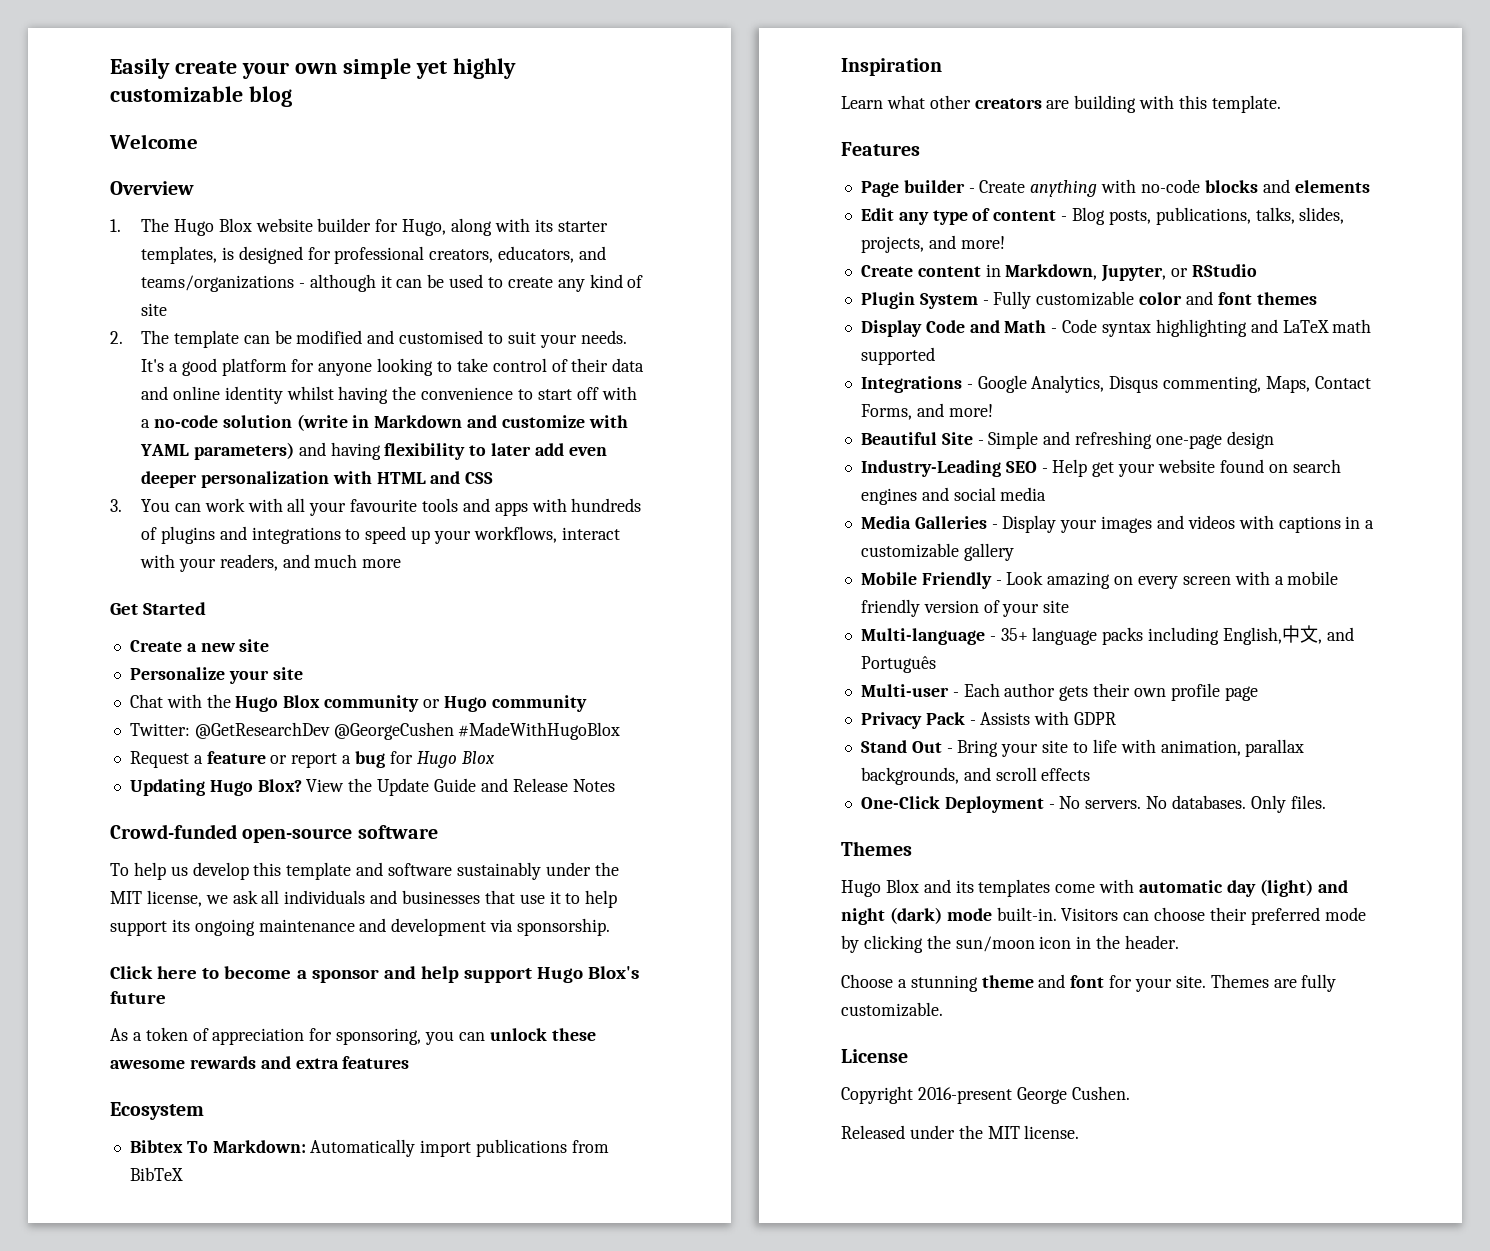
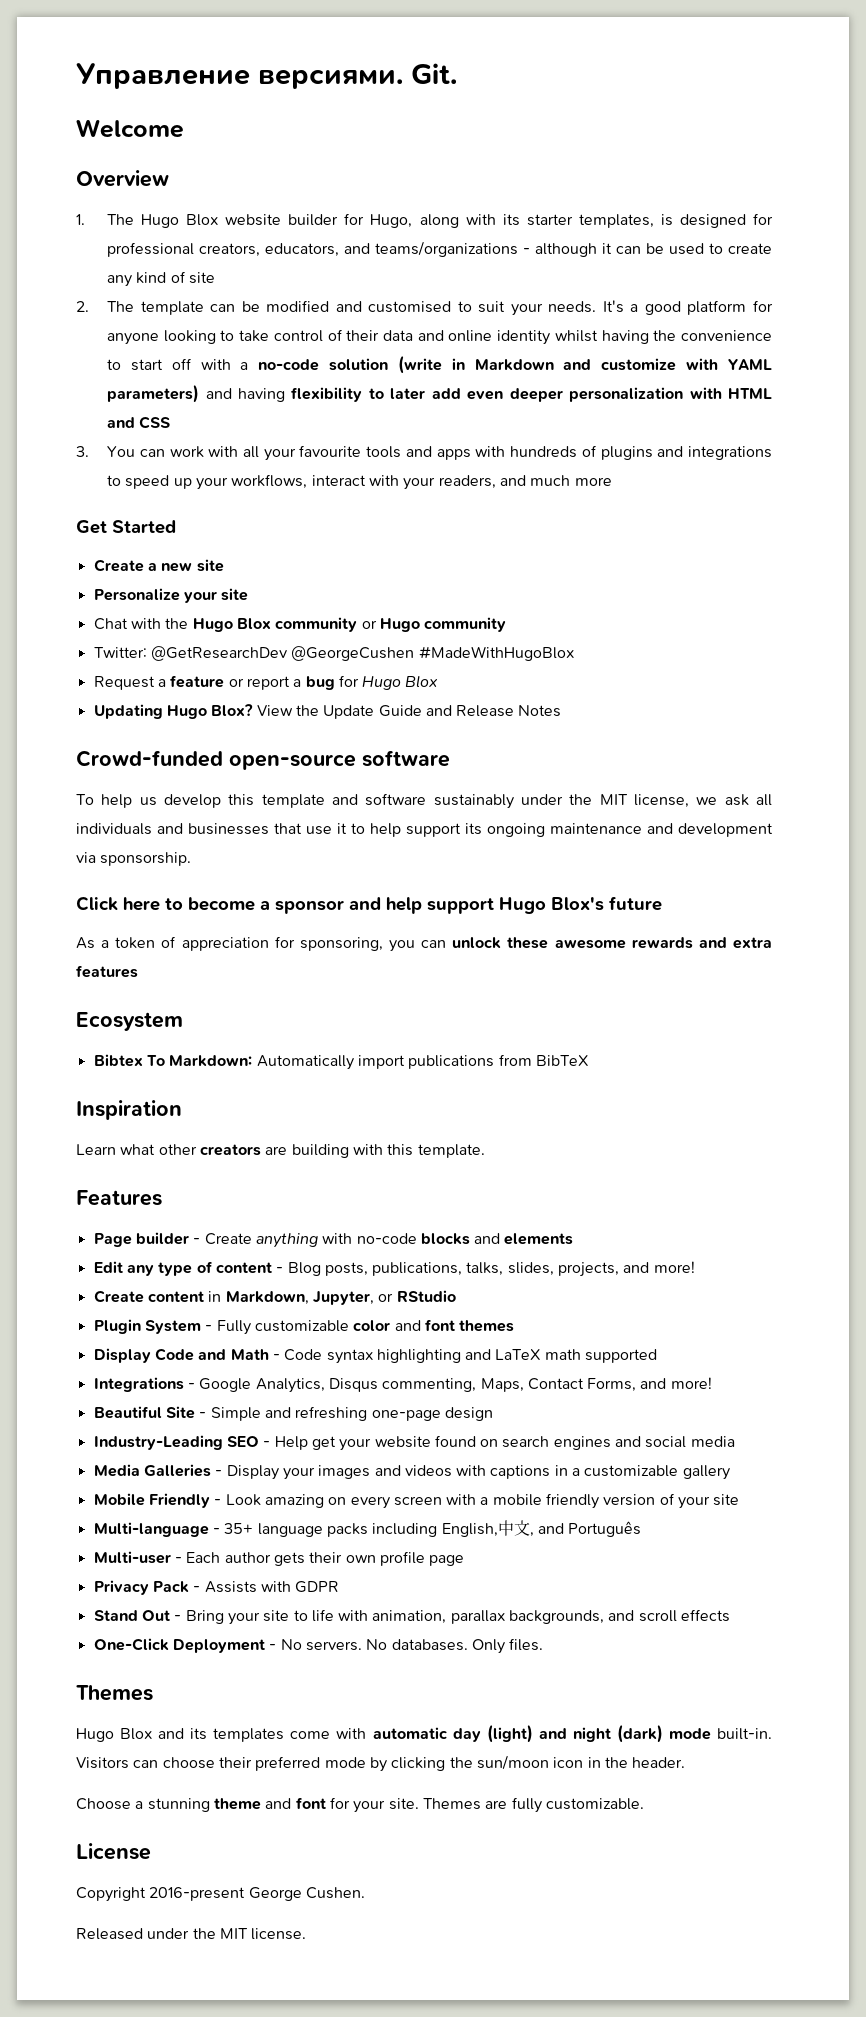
[110,58,516,79] [110,86,292,107] Easily create your own simple yet highly customizable blog -> [76,63,457,89] Управление версиями. Git.

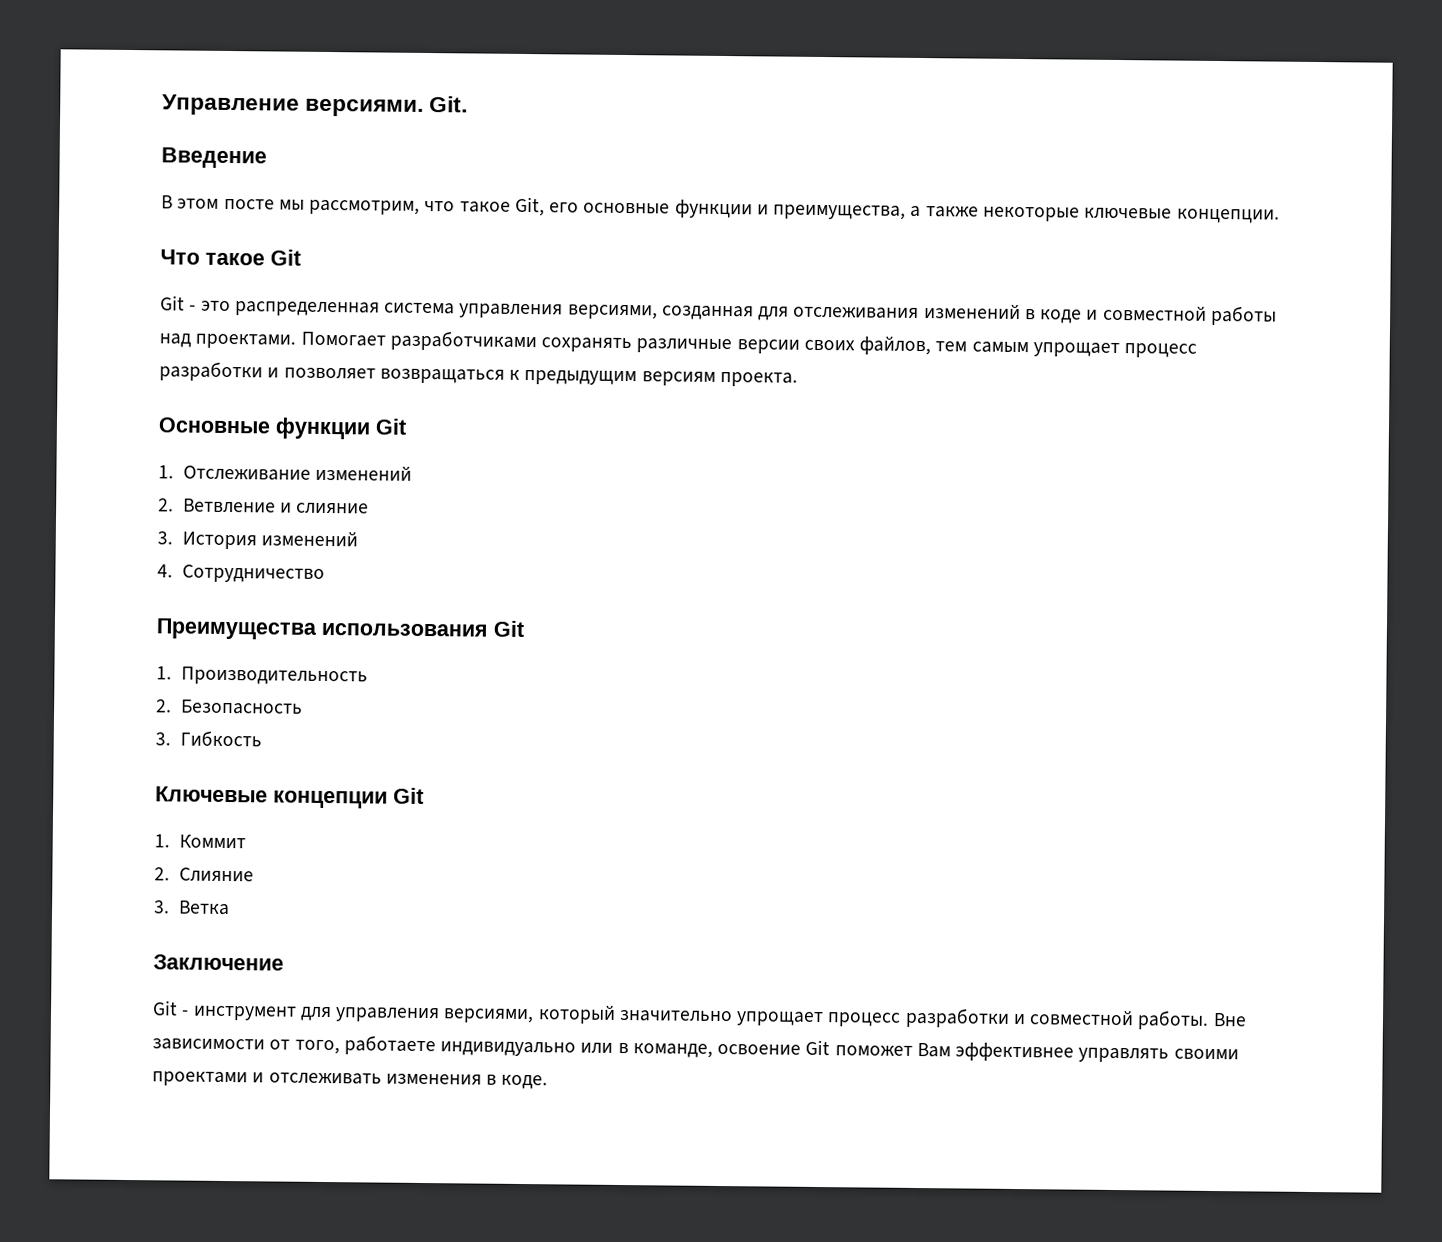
[76,119,184,138] [76,170,169,187] [76,213,774,228] [107,241,773,257] [107,271,216,287] [76,300,773,316] [107,329,773,345] [107,356,773,374] [107,385,773,403] [107,416,171,429] [76,445,773,461] [107,474,612,490] [76,520,176,534] [93,559,224,572] [93,588,249,603] [93,617,507,632] [93,646,574,661] [93,675,439,690] [93,704,562,719] [76,750,450,770] [76,793,773,809] [76,823,773,837] [76,852,192,866] [76,896,662,914] [76,936,772,952] [76,965,138,978] [76,1012,183,1031] [93,1054,589,1070] [76,1100,182,1120] [76,1144,485,1158] [76,1190,162,1206] [93,1232,574,1248] [93,1261,695,1277] [93,1290,456,1305] [93,1319,515,1335] [93,1348,658,1364] [93,1377,712,1393] [93,1406,493,1421] [93,1435,735,1451] [93,1464,730,1480] [93,1493,740,1509] [93,1520,642,1537] [93,1551,465,1566] [93,1580,340,1595] [93,1609,731,1625] [93,1638,544,1654] [76,1685,153,1701] [76,1725,772,1743] [76,1755,686,1772] [76,1797,644,1813] [76,1843,151,1860] [76,1887,365,1902] [76,1928,307,1940] Welcome // Overview // 1. The Hugo Blox website builder for Hugo, along with its starter templates, is designed for professional creators, educators, and teams/organizations - although it can be used to create any kind of site // 2. The template can be modified and customised to suit your needs. It's a good platform for anyone looking to take control of their data and online identity whilst having the convenience to start off with a no-code solution (write in Markdown and customize with YAML parameters) and having flexibility to later add even deeper personalization with HTML and CSS // 3. You can work with all your favourite tools and apps with hundreds of plugins and integrations to speed up your workflows, interact with your readers, and much more // Get Started // Create a new site // Personalize your site // Chat with the Hugo Blox community or Hugo community // Twitter: @GetResearchDev @GeorgeCushen #MadeWithHugoBlox // Request a feature or report a bug for Hugo Blox // Updating Hugo Blox? View the Update Guide and Release Notes // Crowd-funded open-source software // To help us develop this template and software sustainably under the MIT license, we ask all individuals and businesses that use it to help support its ongoing maintenance and development via sponsorship. // Click here to become a sponsor and help support Hugo Blox's future // As a token of appreciation for sponsoring, you can unlock these awesome rewards and extra features // Ecosystem // Bibtex To Markdown: Automatically import publications from BibTeX // Inspiration // Learn what other creators are building with this template. // Features // Page builder - Create anything with no-code blocks and elements // Edit any type of content - Blog posts, publications, talks, slides, projects, and more! // Create content in Markdown, Jupyter, or RStudio // Plugin System - Fully customizable color and font themes // Display Code and Math - Code syntax highlighting and LaTeX math supported // Integrations - Google Analytics, Disqus commenting, Maps, Contact Forms, and more! // Beautiful Site - Simple and refreshing one-page design // Industry-Leading SEO - Help get your website found on search engines and social media // Media Galleries - Display your images and videos with captions in a customizable gallery // Mobile Friendly - Look amazing on every screen with a mobile friendly version of your site // Multi-language - 35+ language packs including English,中文, and Português // Multi-user - Each author gets their own profile page // Privacy Pack - Assists with GDPR // Stand Out - Bring your site to life with animation, parallax backgrounds, and scroll effects // One-Click Deployment - No servers. No databases. Only files. // Themes // Hugo Blox and its templates come with automatic day (light) and night (dark) mode built-in. Visitors can choose their preferred mode by clicking the sun/moon icon in the header. // Choose a stunning theme and font for your site. Themes are fully customizable. // License // Copyright 2016-present George Cushen. // Released under the MIT license. -> [161,147,267,169] [161,195,1280,224] [160,249,301,266] [160,295,1277,326] [159,330,1198,358] [159,361,798,387] [158,417,407,440] [158,464,413,481] [158,498,370,515] [157,530,359,550] [157,564,325,583] [156,618,524,640] [156,666,368,686] [156,699,303,715] [155,730,262,747] [155,786,424,809] [154,834,246,849] [154,867,254,883] [154,900,230,916] [153,954,284,971] [152,1000,1247,1030] [152,1035,1239,1063] [152,1071,549,1090] Введение // В этом посте мы рассмотрим, что такое Git, его основные функции и преимущества, а также некоторые ключевые концепции. // Что такое Git // Git - это распределенная система управления версиями, созданная для отслеживания изменений в коде и совместной работы над проектами. Помогает разработчиками сохранять различные версии своих файлов, тем самым упрощает процесс разработки и позволяет возвращаться к предыдущим версиям проекта. // Основные функции Git // 1. Отслеживание изменений // 2. Ветвление и слияние // 3. История изменений // 4. Сотрудничество // Преимущества использования Git // 1. Производительность // 2. Безопасность // 3. Гибкость // Ключевые концепции Git // 1. Коммит // 2. Слияние // 3. Ветка // Заключение // Git - инструмент для управления версиями, который значительно упрощает процесс разработки и совместной работы. Вне зависимости от того, работаете индивидуально или в команде, освоение Git поможет Вам эффективнее управлять своими проектами и отслеживать изменения в коде.

